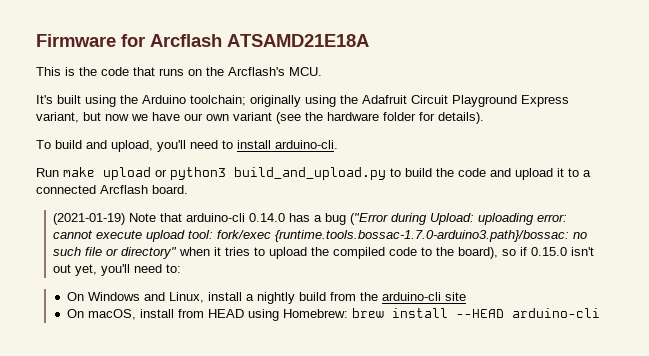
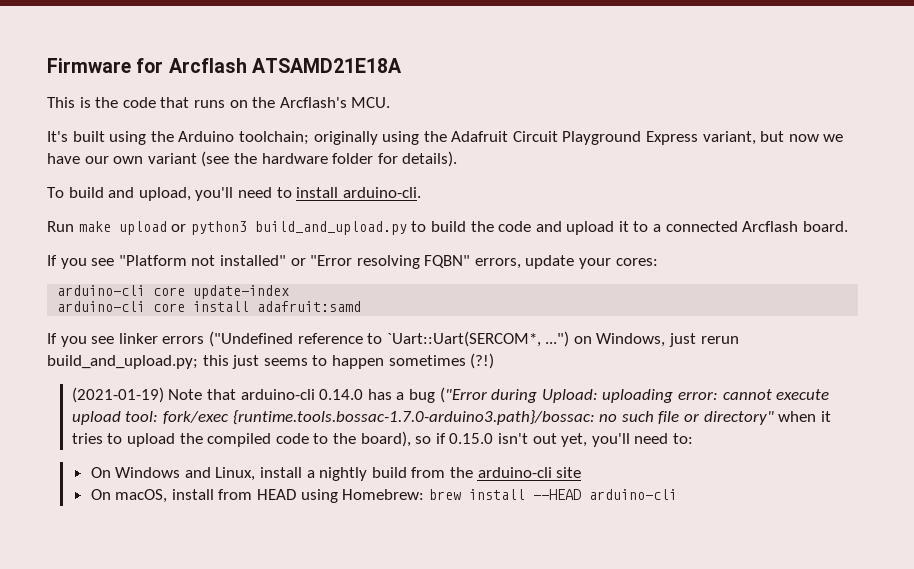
(188, 189) none -> [47,255,658,269] [57,285,290,299] [57,301,362,312] [47,331,739,347] [47,353,495,369] // If you see "Platform not installed" or "Error resolving FQBN" errors, update your cores: // arduino-cli core update-index // arduino-cli core install adafruit:samd // If you see linker errors ("Undefined reference to `Uart::Uart(SERCOM*, ...") on Windows, just rerun build_and_upload.py; this just seems to happen sometimes (?!)

